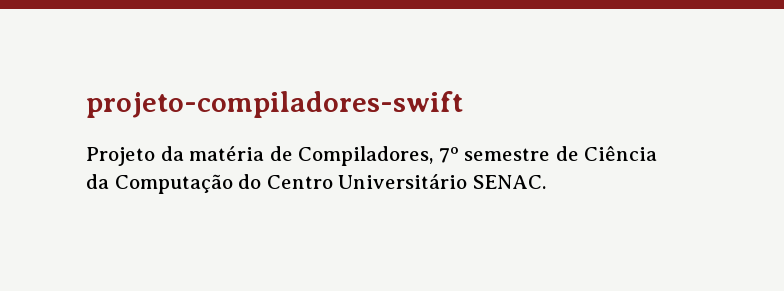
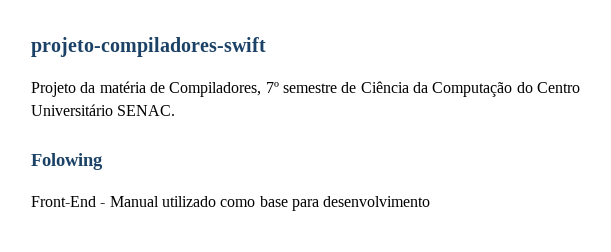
(546, 182) none -> [31,153,103,170] [31,196,431,211] // Folowing // Front-End - Manual utilizado como base para desenvolvimento

